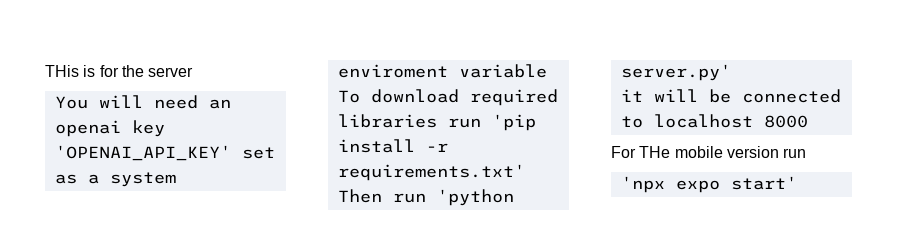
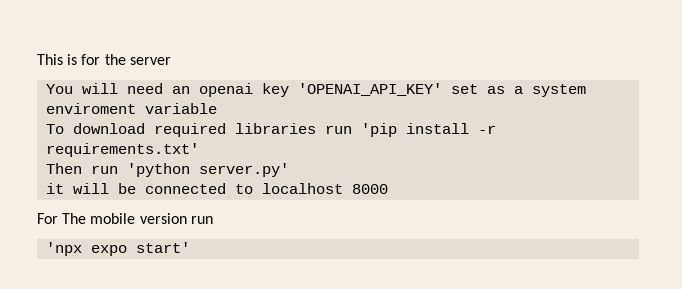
[45,65,79,77] THis -> [37,54,63,65] This
[639,146,671,158] THe -> [62,213,87,224] The

